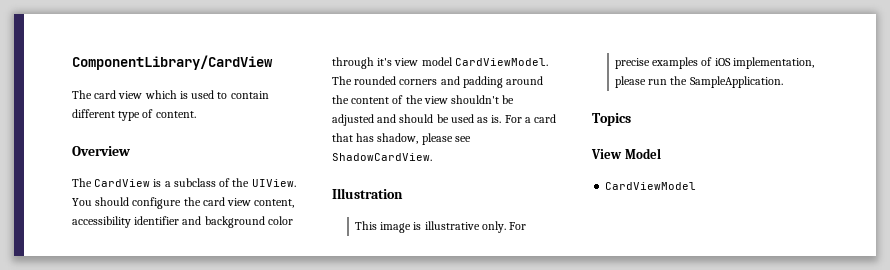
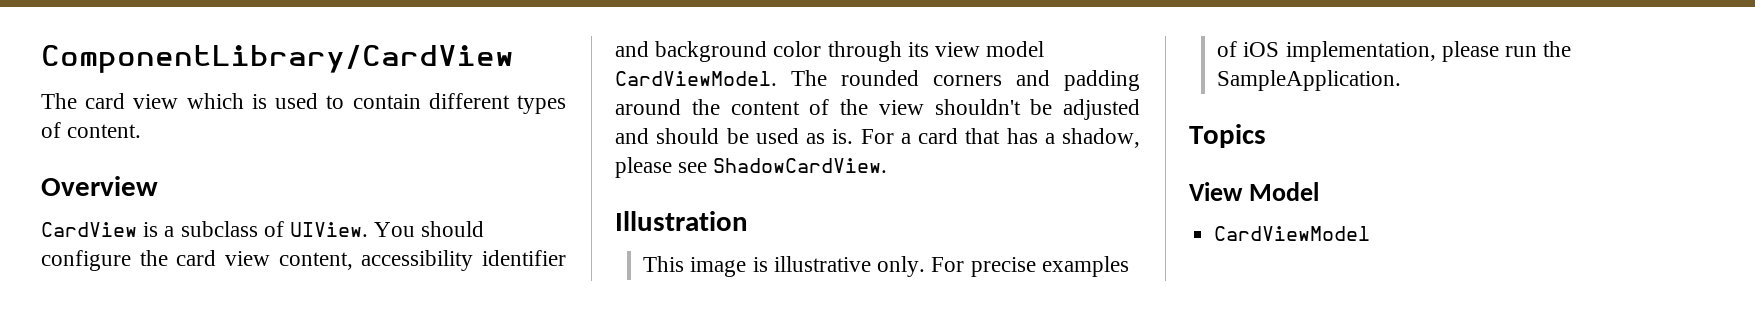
[118,111,141,121] type -> [517,95,566,114] types
[72,178,92,187] The -> (158, 186) none
[232,178,250,187] the -> (284, 229) none
[377,58,393,66] it's -> [907,42,929,57] its
(375, 137) none -> [1044,133,1055,144] a

